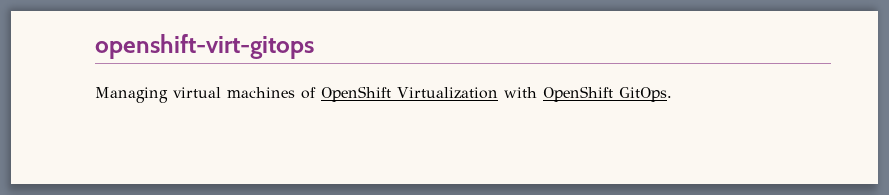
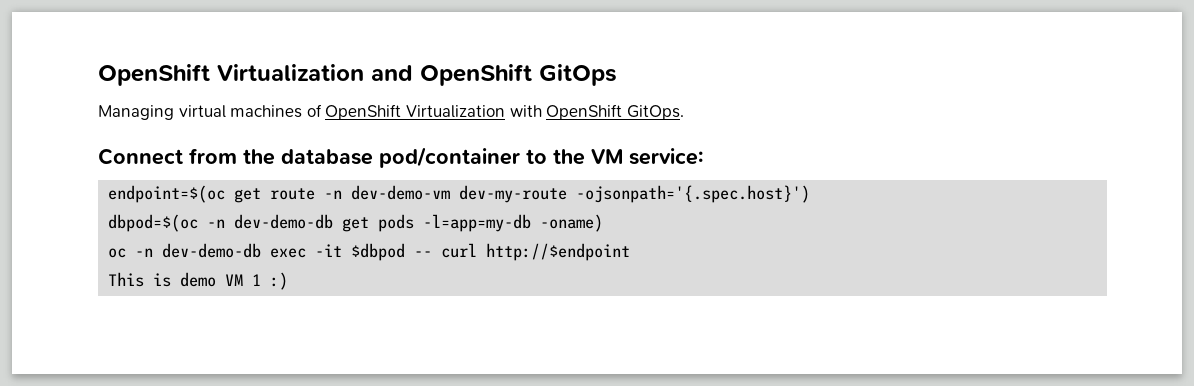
[95,34,314,59] openshift-virt-gitops -> [98,64,617,86] OpenShift Virtualization and OpenShift GitOps
(672, 94) none -> [98,147,703,168] [108,185,811,203] [108,214,604,232] [108,243,631,261] [108,272,289,290] // Connect from the database pod/container to the VM service: // endpoint=$(oc get route -n dev-demo-vm dev-my-route -ojsonpath='{.spec.host}') // dbpod=$(oc -n dev-demo-db get pods -l=app=my-db -oname) // oc -n dev-demo-db exec -it $dbpod -- curl http://$endpoint // This is demo VM 1 :)

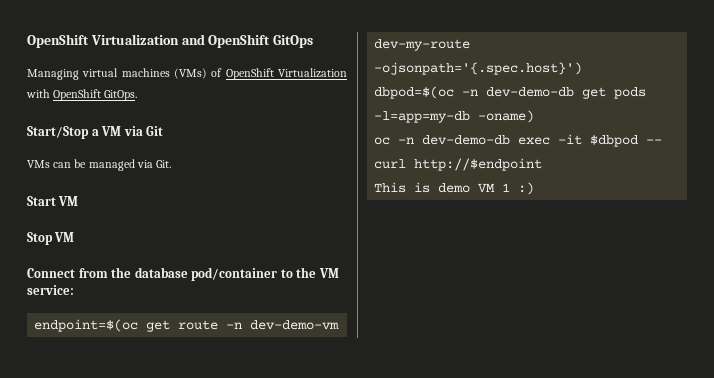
(303, 111) none -> [174,68,208,79] (VMs)
(684, 112) none -> [27,126,164,139] [27,159,172,171] [27,196,79,206] [27,232,75,245] // Start/Stop a VM via Git // VMs can be managed via Git. // Start VM // Stop VM

